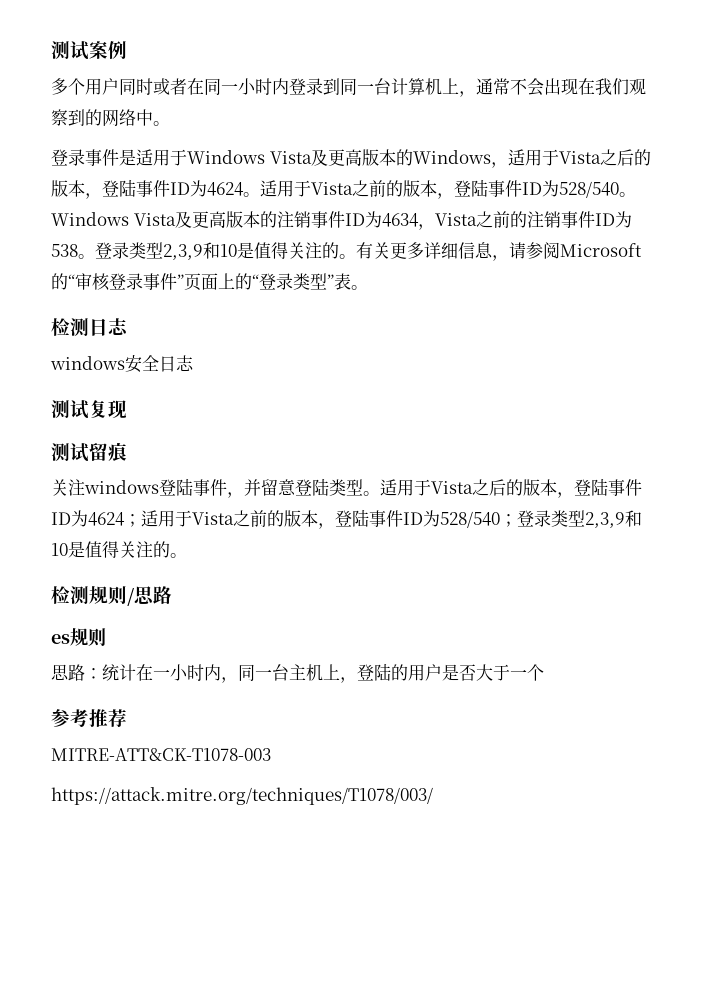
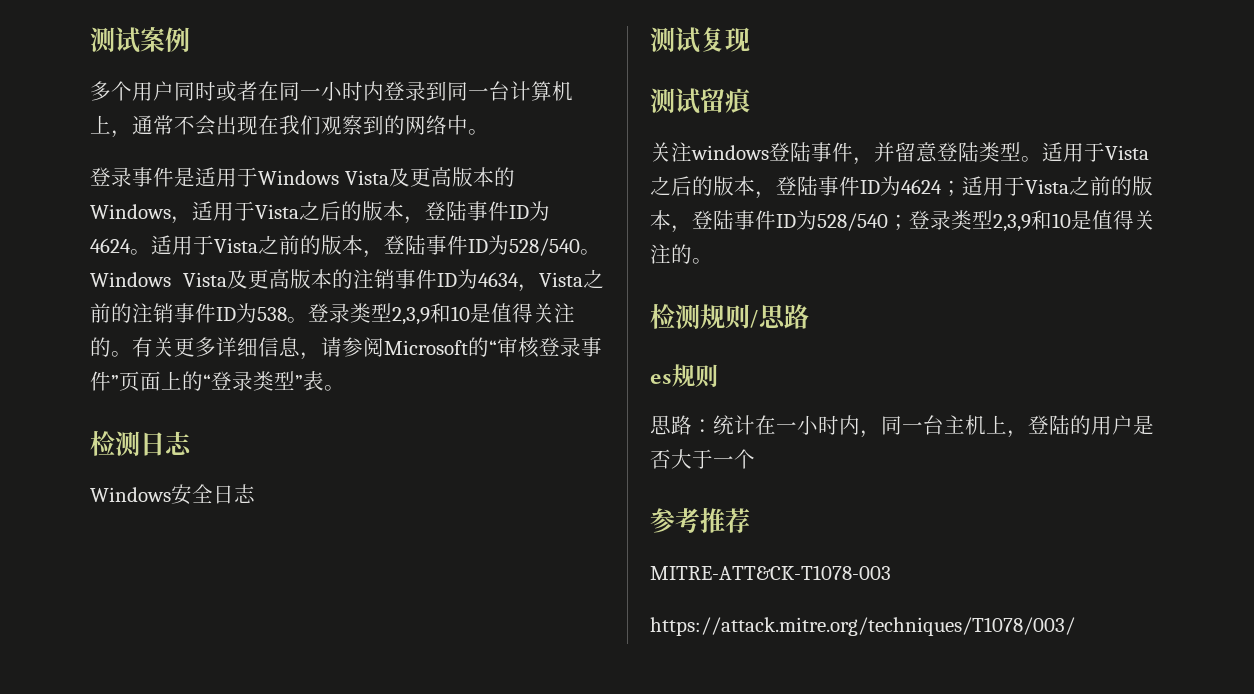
[50,356,125,370] windows -> [90,487,171,502] Windows

